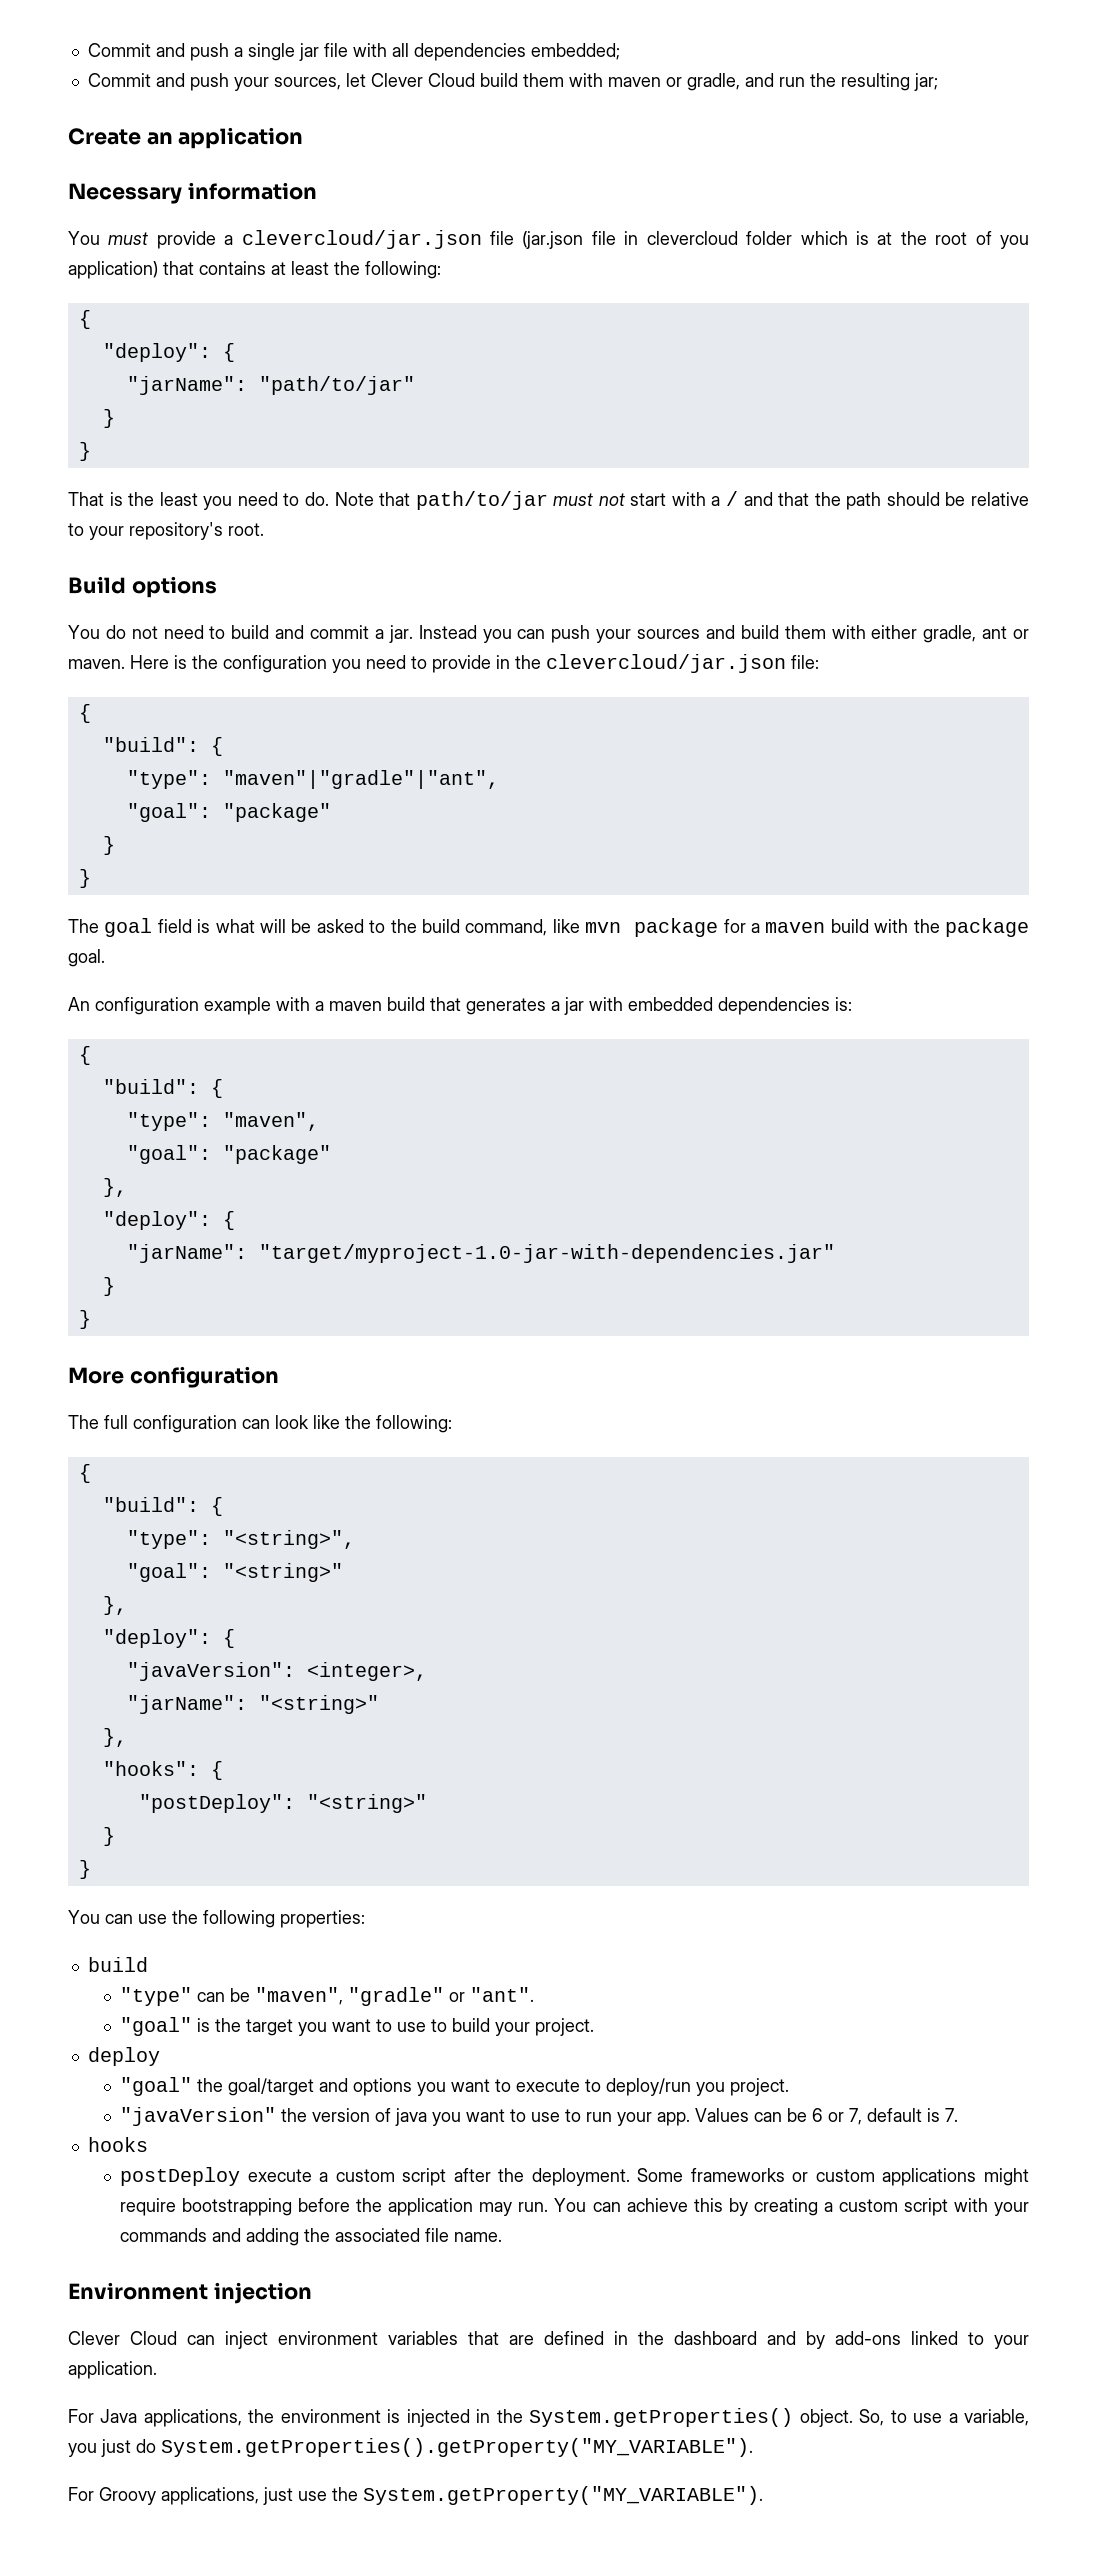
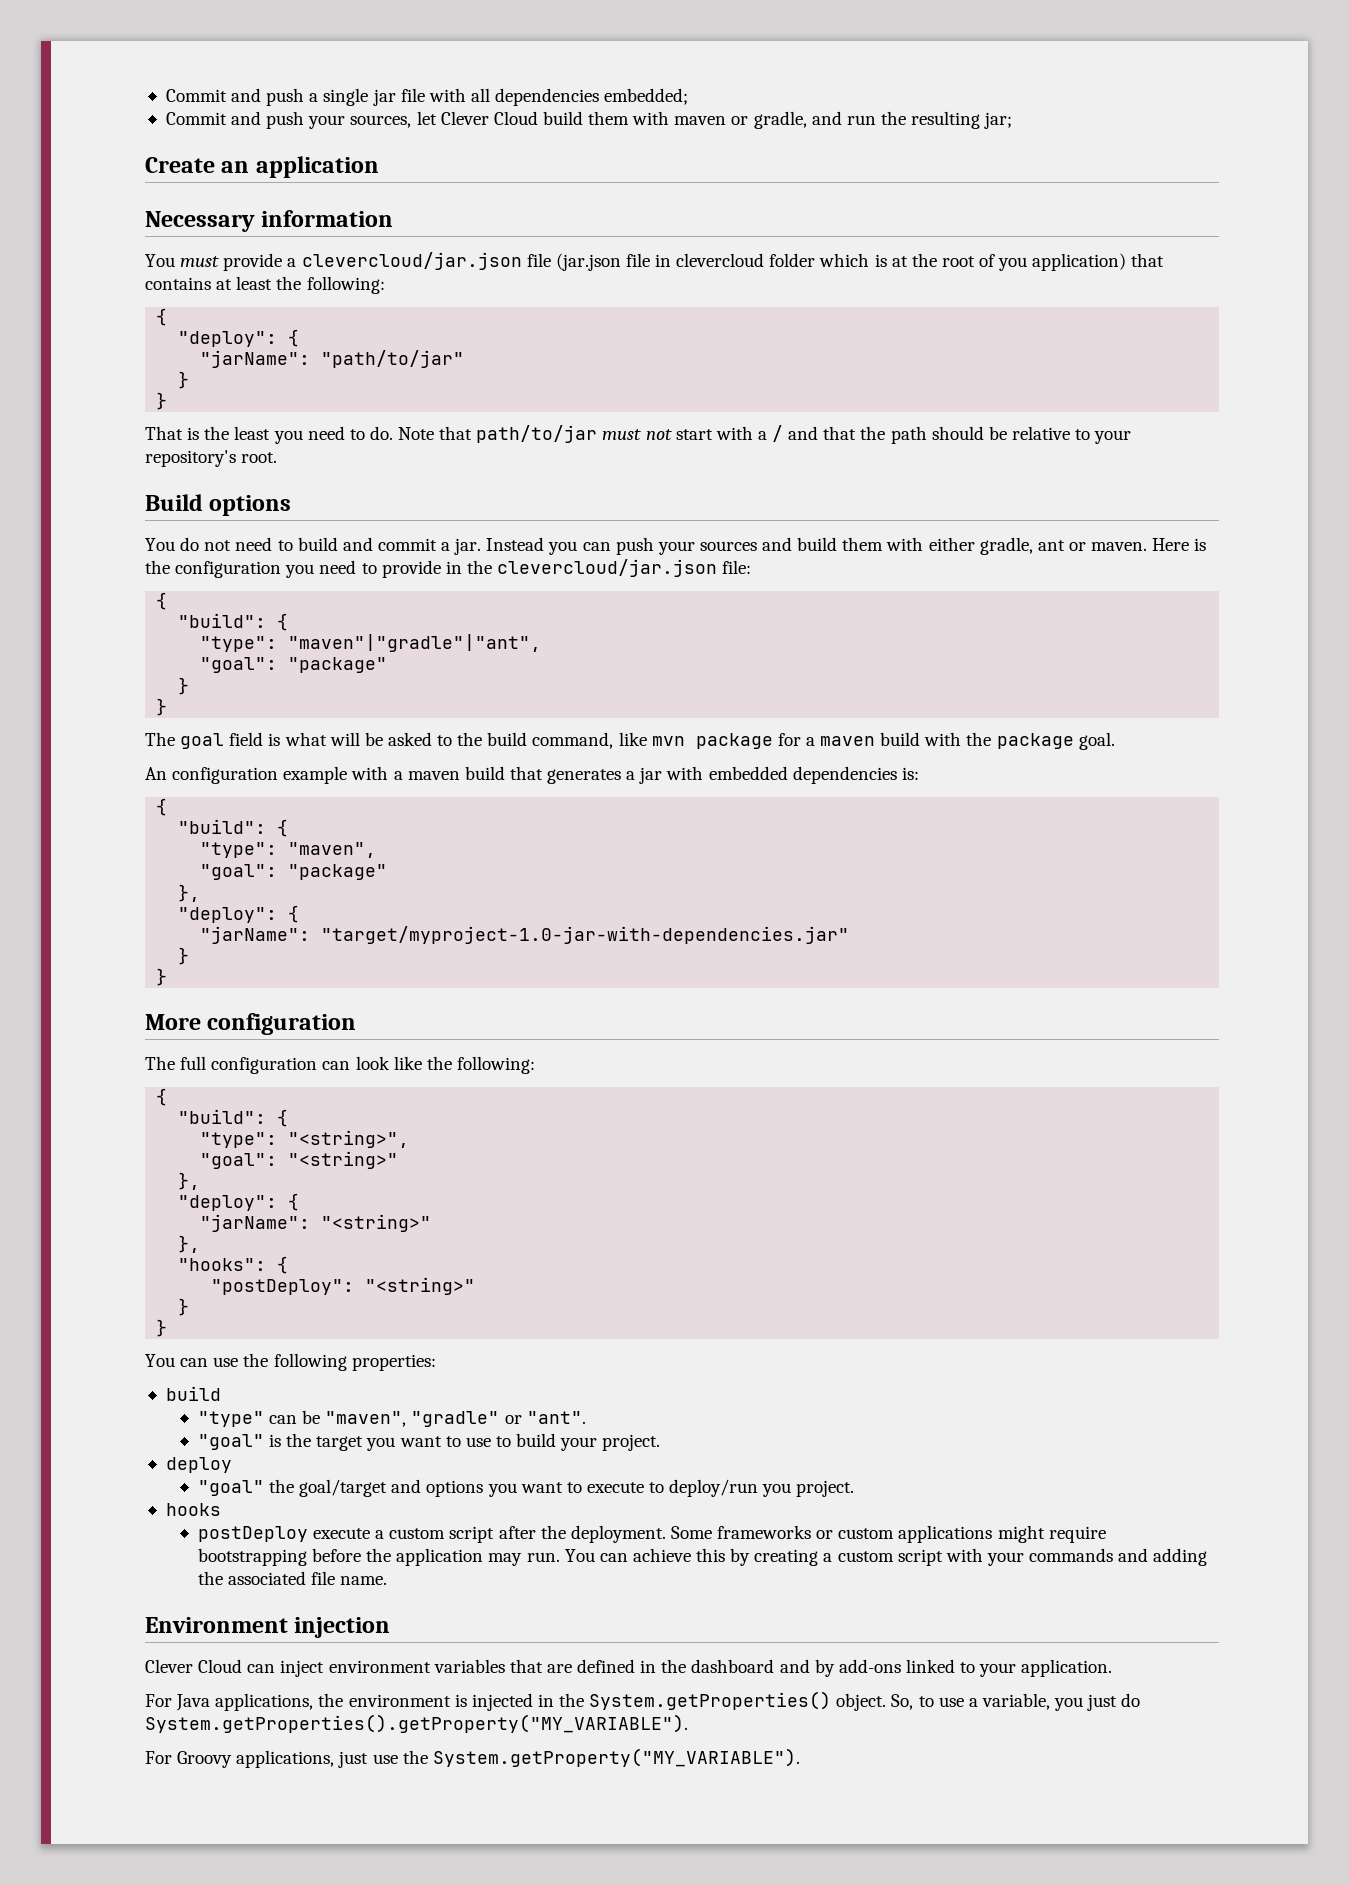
[126,1662,427,1681] // "javaVersion": <integer>, -> (300, 1202) none
[120,2107,959,2126] // "javaVersion" the version of java you want to use to run your app. Values can be 6 or 7, default is 7. -> (855, 1488) none

